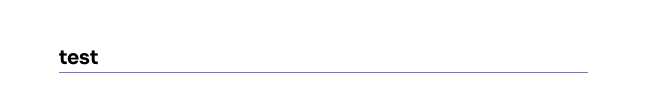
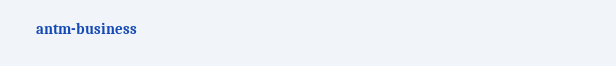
[59,50,98,65] test -> [36,22,137,34] antm-business

